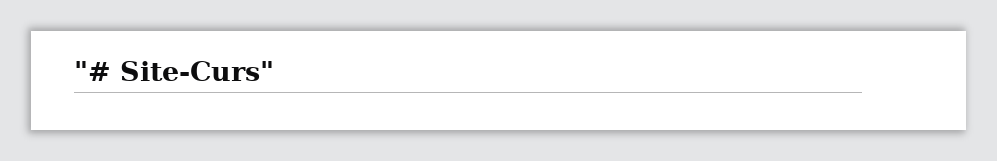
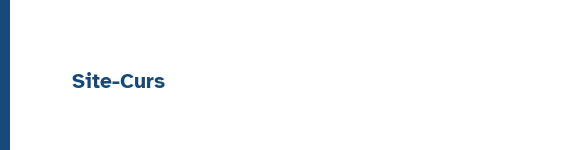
[74,61,274,81] "# Site-Curs" -> [72,72,165,88] Site-Curs

